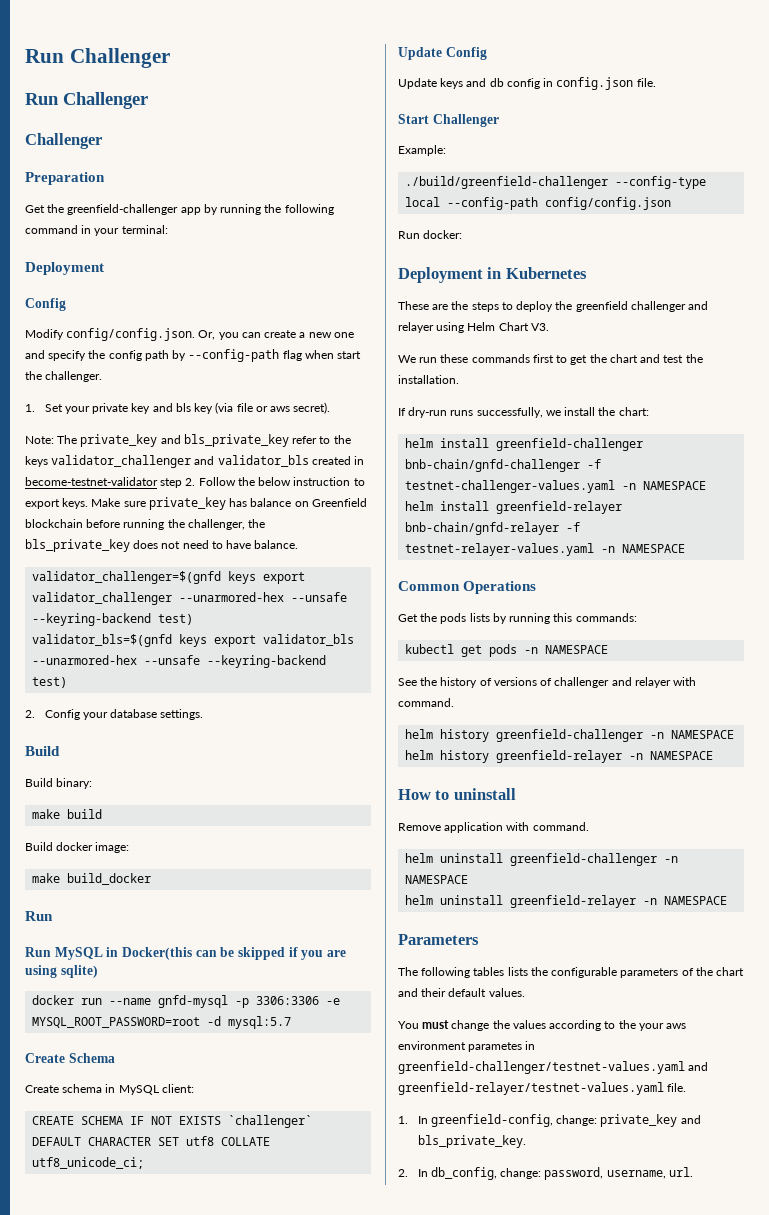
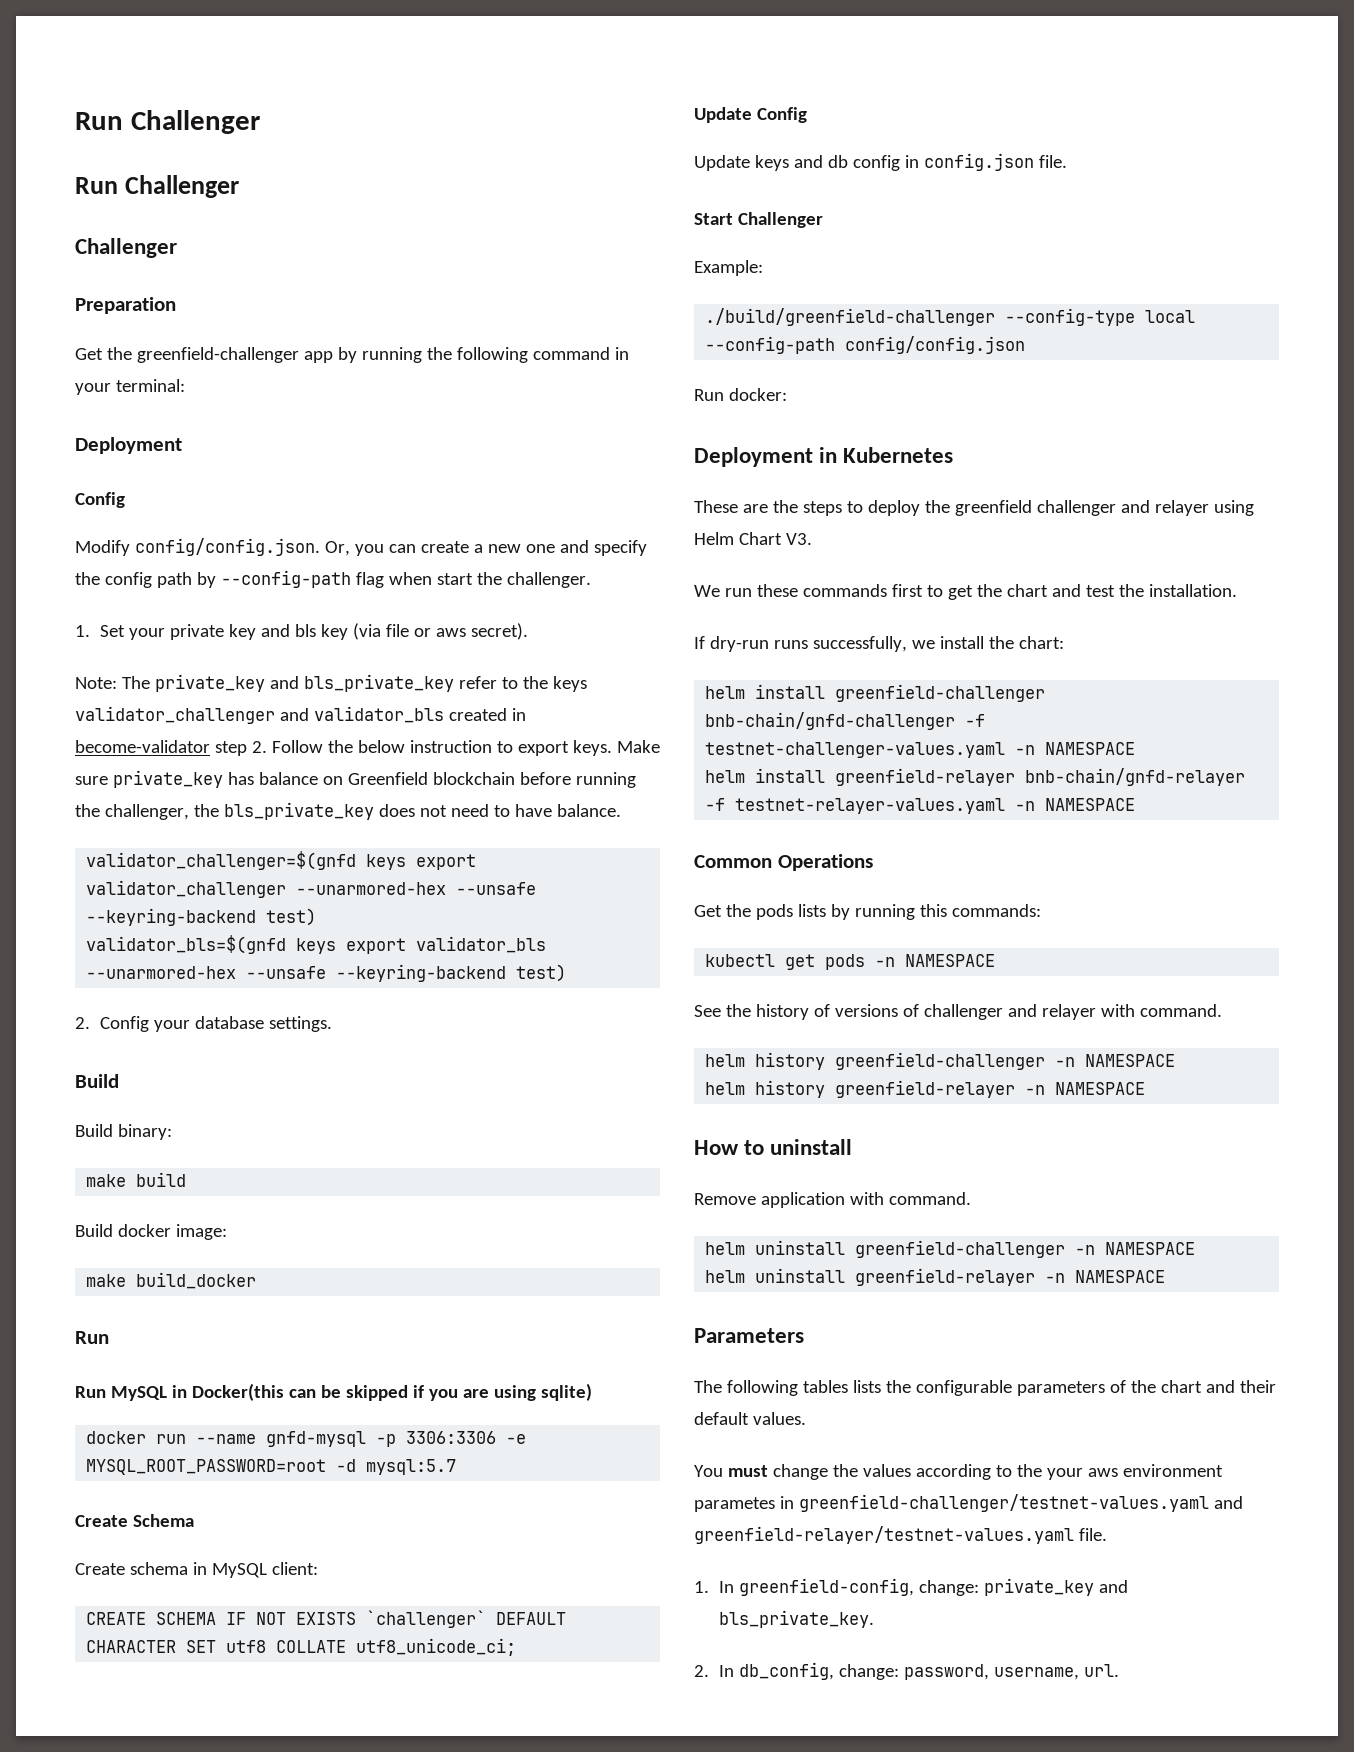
[25,477,158,486] become-testnet-validator -> [75,740,210,753] become-validator

